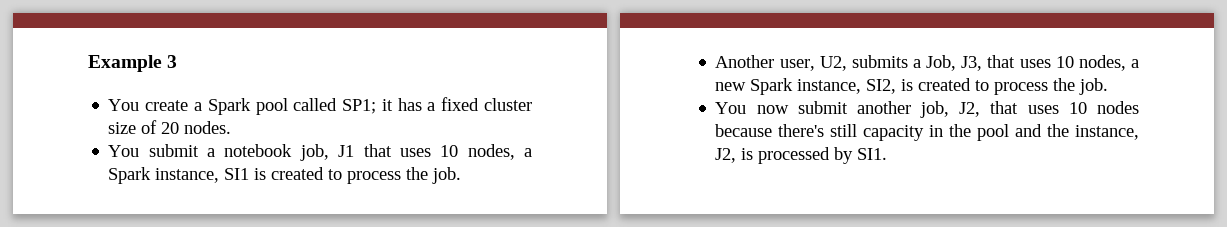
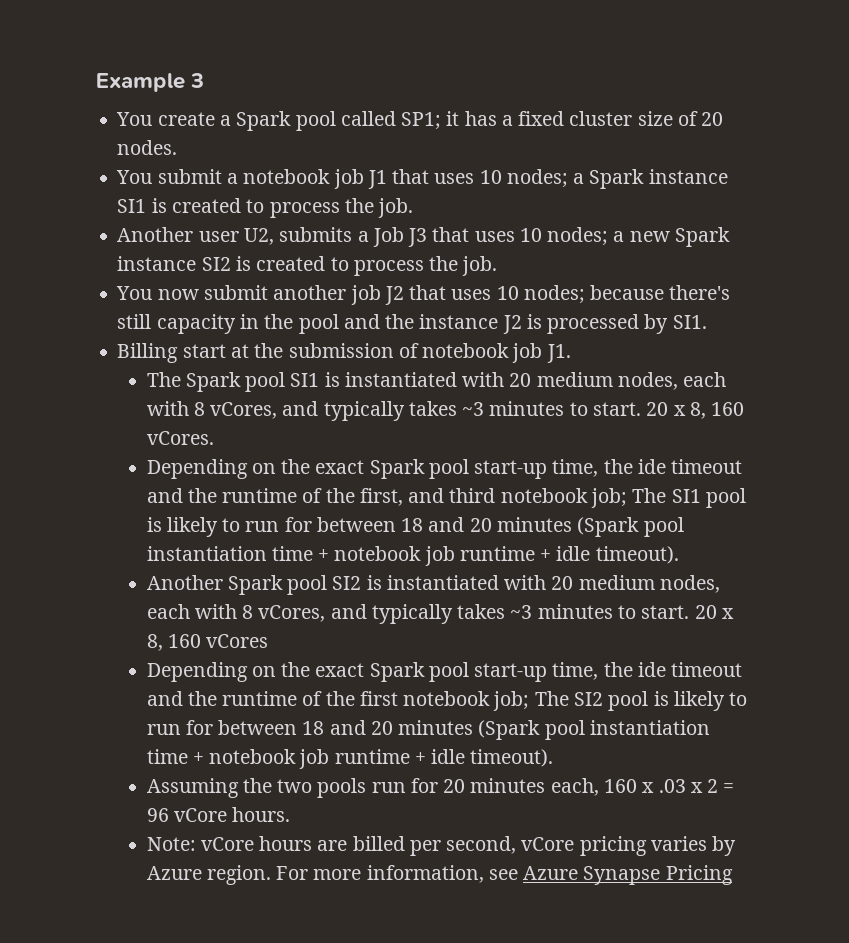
[299,144,329,161] job, -> [333,169,364,189] job
[467,144,532,160] [108,167,220,184] nodes, a Spark instance, -> [506,169,728,189] nodes; a Spark instance
[779,59,815,71] user, -> [198,231,239,242] user
[926,55,1126,71] Job, J3, that uses 10 nodes, -> [372,227,609,247] Job J3 that uses 10 nodes;
[797,79,897,94] instance, SI2, -> [117,256,231,271] instance SI2
[920,101,1139,118] job, J2, that uses 10 nodes -> [350,285,585,305] job J2 that uses 10 nodes;
[1075,125,1139,140] [715,148,737,163] instance, J2, -> [419,314,522,334] instance J2
(888, 154) none -> [117,343,571,363] [146,372,727,392] [146,401,745,421] [146,431,214,445] [146,459,743,479] [146,488,746,508] [146,517,684,537] [146,546,679,566] [146,575,720,595] [146,604,734,624] [146,634,269,651] [146,662,743,682] [146,691,748,711] [146,720,710,740] [146,749,554,769] [146,778,735,798] [146,807,291,822] [146,836,737,856] [146,865,733,885] // Billing start at the submission of notebook job J1. // The Spark pool SI1 is instantiated with 20 medium nodes, each with 8 vCores, and typically takes ~3 minutes to start. 20 x 8, 160 vCores. // Depending on the exact Spark pool start-up time, the ide timeout and the runtime of the first, and third notebook job; The SI1 pool is likely to run for between 18 and 20 minutes (Spark pool instantiation time + notebook job runtime + idle timeout). // Another Spark pool SI2 is instantiated with 20 medium nodes, each with 8 vCores, and typically takes ~3 minutes to start. 20 x 8, 160 vCores // Depending on the exact Spark pool start-up time, the ide timeout and the runtime of the first notebook job; The SI2 pool is likely to run for between 18 and 20 minutes (Spark pool instantiation time + notebook job runtime + idle timeout). // Assuming the two pools run for 20 minutes each, 160 x .03 x 2 = 96 vCore hours. // Note: vCore hours are billed per second, vCore pricing varies by Azure region. For more information, see Azure Synapse Pricing

